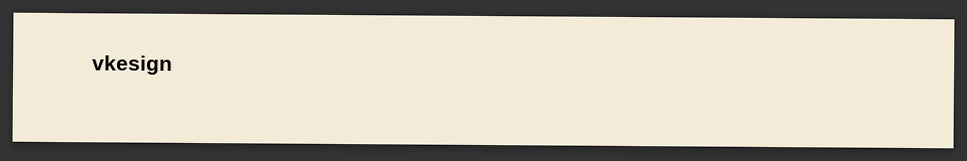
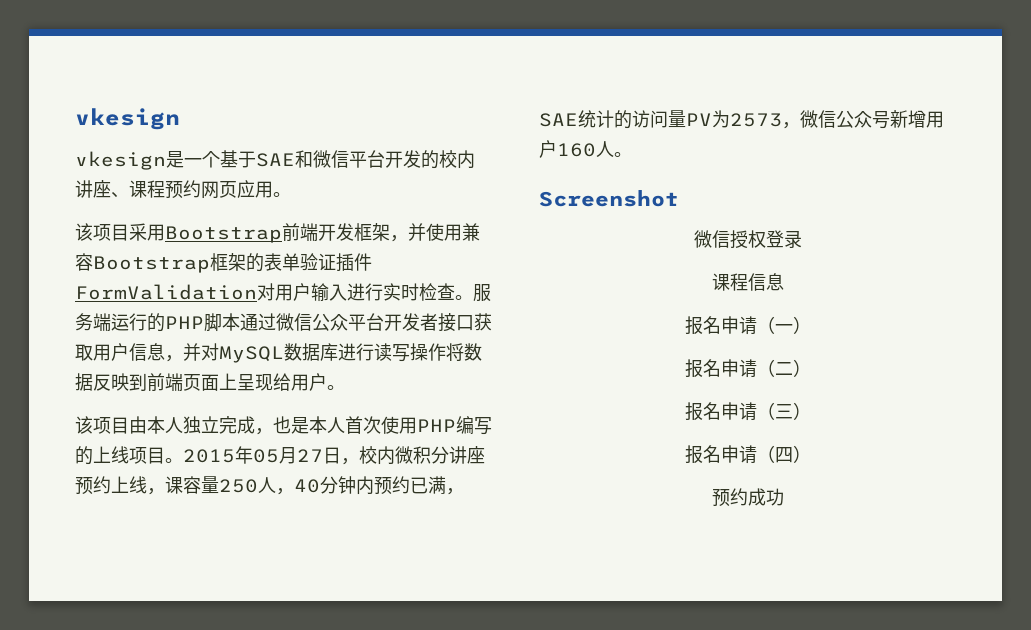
[92,55,173,75] vkesign -> [75,108,180,130] [75,150,475,170] [75,180,291,199] [75,223,480,243] [75,253,372,273] [75,283,491,302] [75,313,492,332] [75,343,482,363] [75,373,345,391] [75,416,492,435] [75,446,485,465] [75,476,464,495] [539,110,944,129] [539,140,632,158] [539,190,679,207] [693,230,802,249] [711,273,784,291] [684,316,811,335] [684,359,811,378] [684,402,811,421] [684,445,811,464] [711,488,784,507] vkesign // vkesign是一个基于SAE和微信平台开发的校内讲座、课程预约网页应用。 // 该项目采用Bootstrap前端开发框架，并使用兼容Bootstrap框架的表单验证插件FormValidation对用户输入进行实时检查。服务端运行的PHP脚本通过微信公众平台开发者接口获取用户信息，并对MySQL数据库进行读写操作将数据反映到前端页面上呈现给用户。 // 该项目由本人独立完成，也是本人首次使用PHP编写的上线项目。2015年05月27日，校内微积分讲座预约上线，课容量250人，40分钟内预约已满，SAE统计的访问量PV为2573，微信公众号新增用户160人。 // Screenshot // 微信授权登录 // 课程信息 // 报名申请（一） // 报名申请（二） // 报名申请（三） // 报名申请（四） // 预约成功

